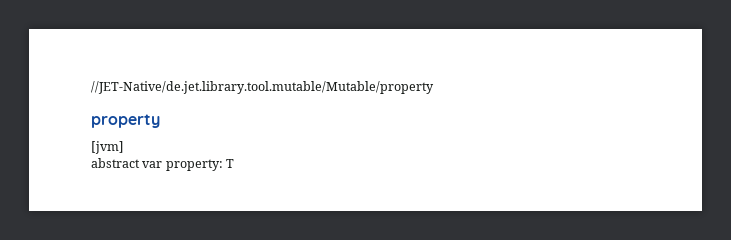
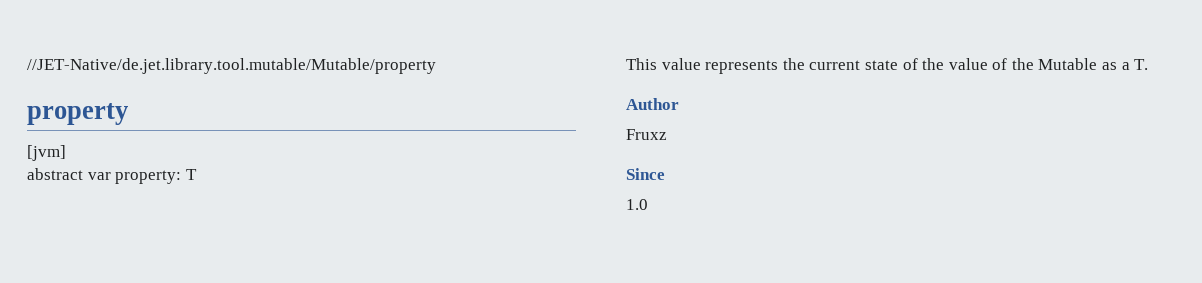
(235, 163) none -> [626,58,1149,74] [626,98,679,110] [626,129,667,140] [626,168,665,180] [626,199,648,210] // This value represents the current state of the value of the Mutable as a T. // Author // Fruxz // Since // 1.0

